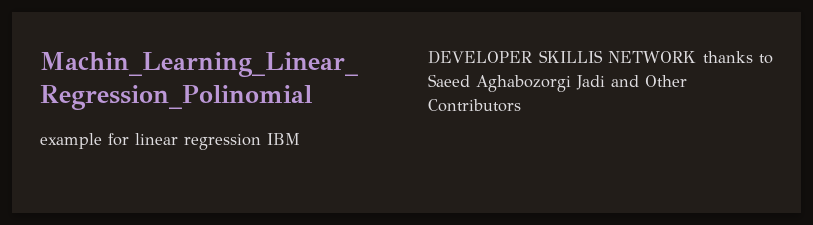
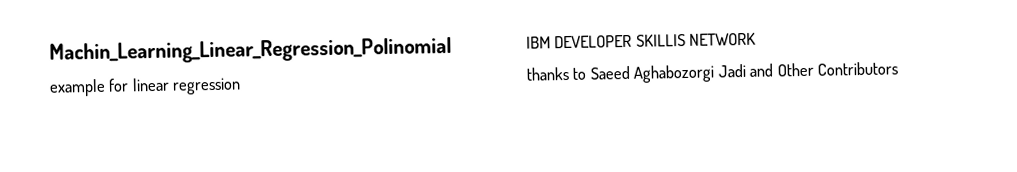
(261, 142) none -> (242, 86) //
(696, 57) none -> (757, 39) //

